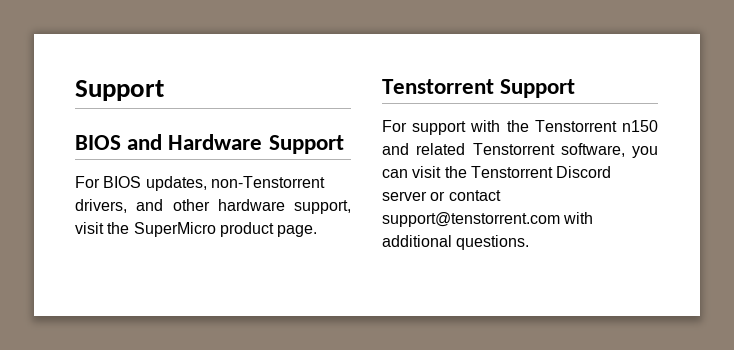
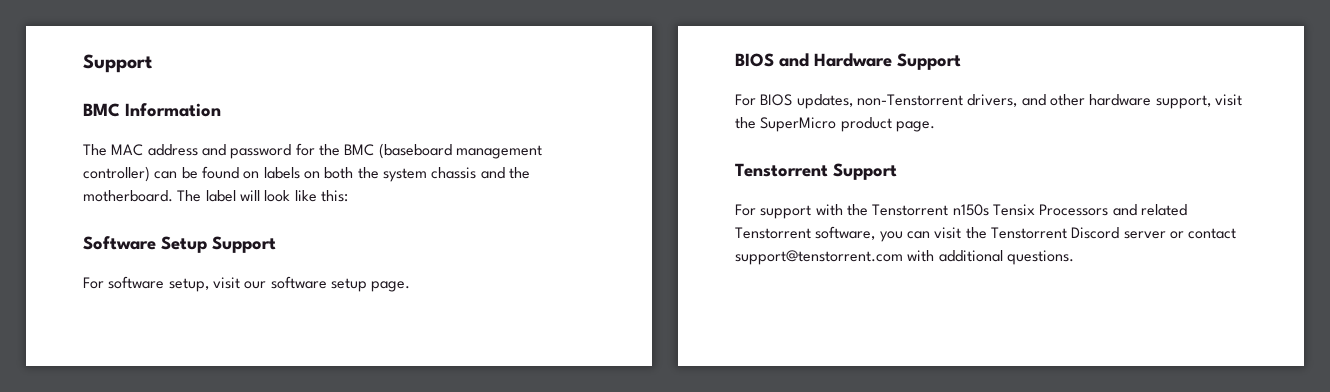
[75,80,164,101] Support -> [83,54,152,73] [83,103,221,117] [83,143,542,159] [83,166,530,182] [83,190,348,202] [83,236,276,253] [83,276,411,292] Support // BMC Information // The MAC address and password for the BMC (baseboard management controller) can be found on labels on both the system chassis and the motherboard. The label will look like this: // Software Setup Support // For software setup, visit our software setup page.
[622,120,658,132] n150 -> [952,204,1109,216] n150s Tensix Processors

